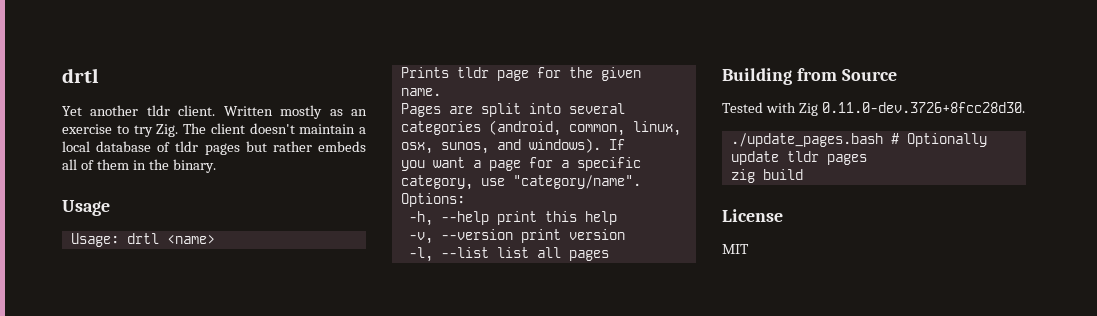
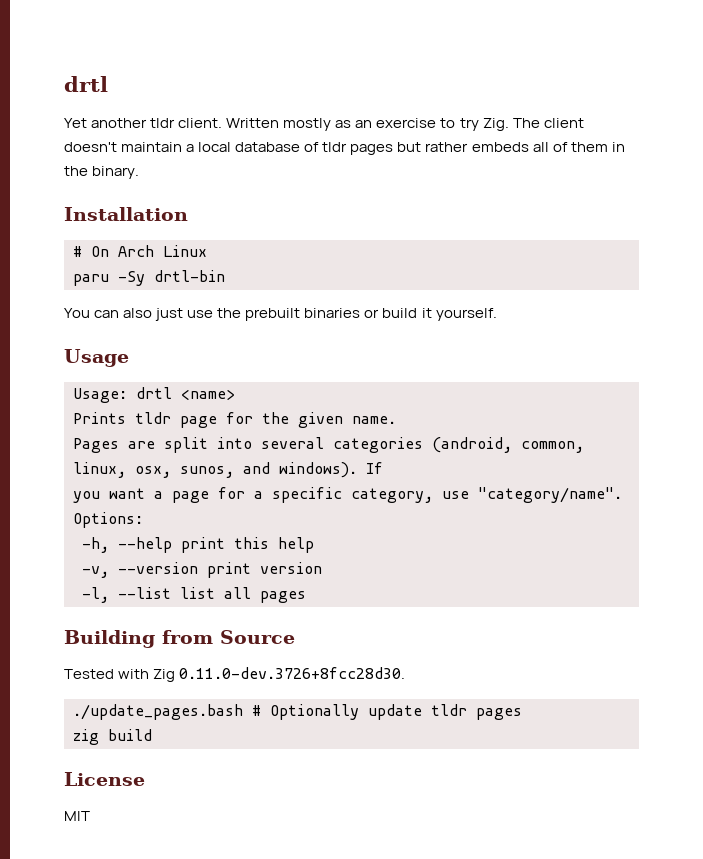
(216, 166) none -> [64,207,188,221] [73,245,207,257] [73,270,225,286] [64,308,497,321] // Installation // # On Arch Linux // paru -Sy drtl-bin // You can also just use the prebuilt binaries or build it yourself.

